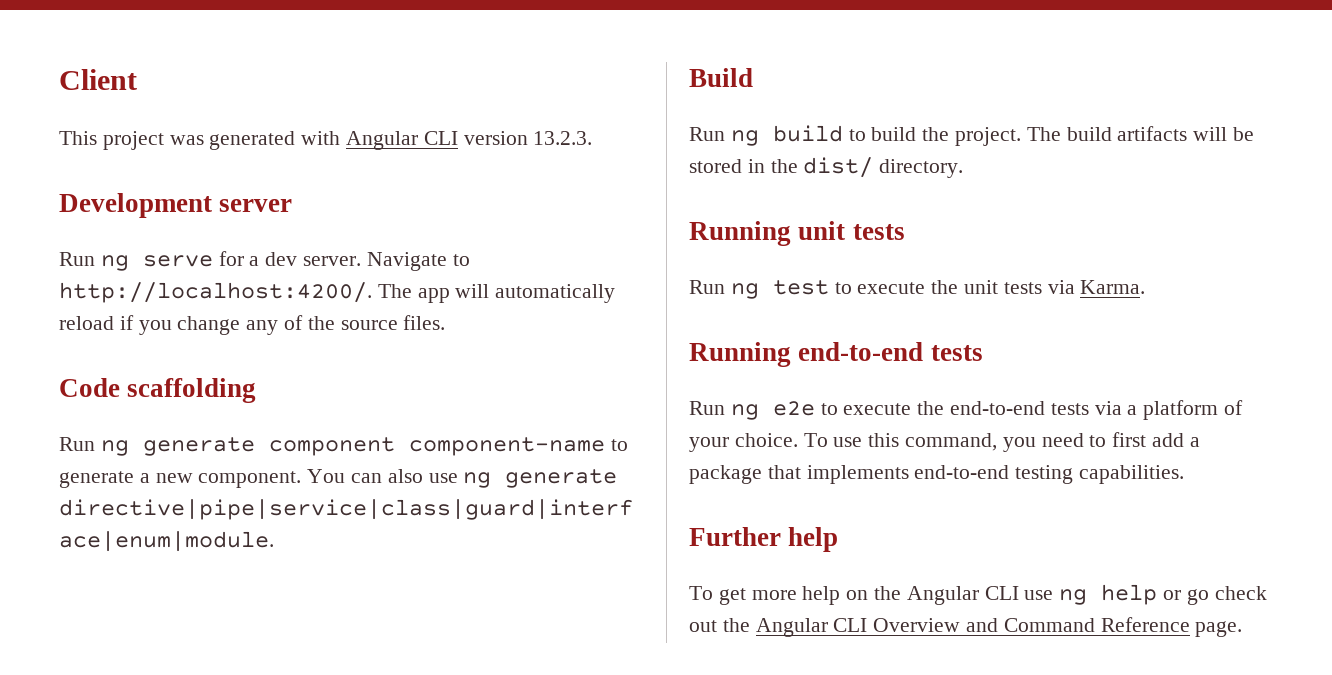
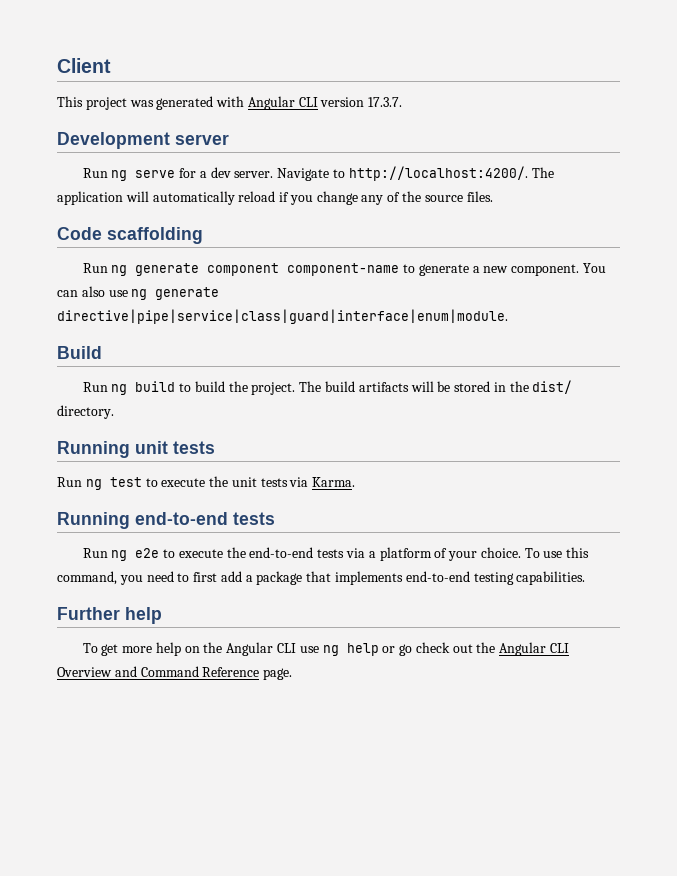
[533,131,593,145] 13.2.3. -> [368,97,403,107] 17.3.7.
[417,288,450,303] app -> [57,191,123,205] application

